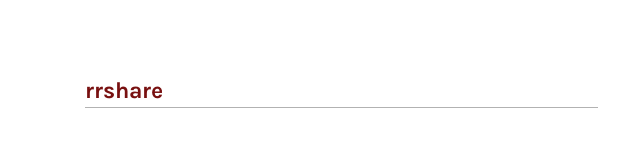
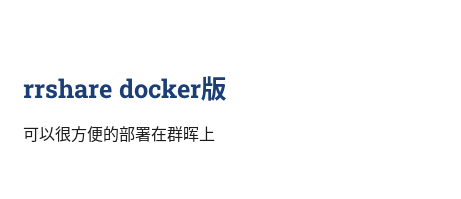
(163, 90) none -> [118,76,227,101] [23,126,215,143] docker版 // 可以很方便的部署在群晖上

